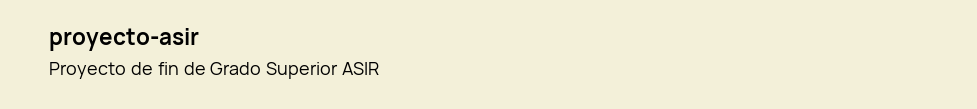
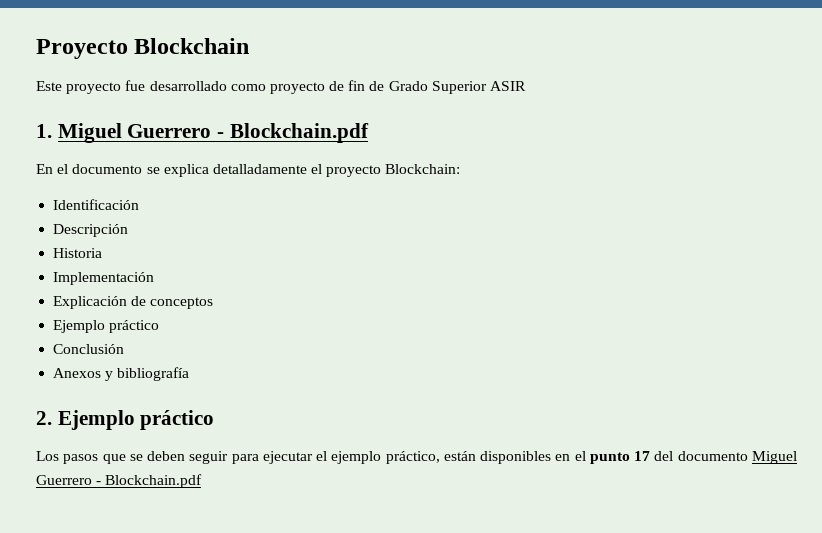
[49,28,199,51] [49,62,126,79] proyecto-asir // Proyecto -> [36,38,250,59] [36,80,325,94] Proyecto Blockchain // Este proyecto fue desarrollado como proyecto
(380, 68) none -> [36,123,369,143] [36,164,461,177] [53,199,140,210] [53,224,129,237] [53,248,103,258] [53,272,155,285] [53,296,214,309] [53,320,160,333] [53,344,125,354] [53,367,190,381] [36,410,215,430] [36,451,798,464] [36,474,203,488] // 1. Miguel Guerrero - Blockchain.pdf // En el documento se explica detalladamente el proyecto Blockchain: // Identificación // Descripción // Historia // Implementación // Explicación de conceptos // Ejemplo práctico // Conclusión // Anexos y bibliografía // 2. Ejemplo práctico // Los pasos que se deben seguir para ejecutar el ejemplo práctico, están disponibles en el punto 17 del documento Miguel Guerrero - Blockchain.pdf

